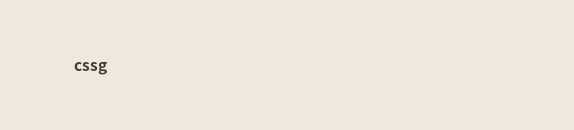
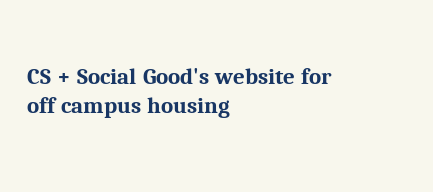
[74,62,107,75] cssg -> [27,68,333,84] [27,97,231,118] CS + Social Good's website for off campus housing

